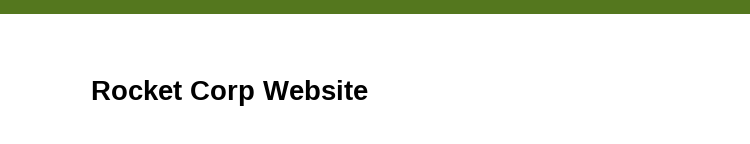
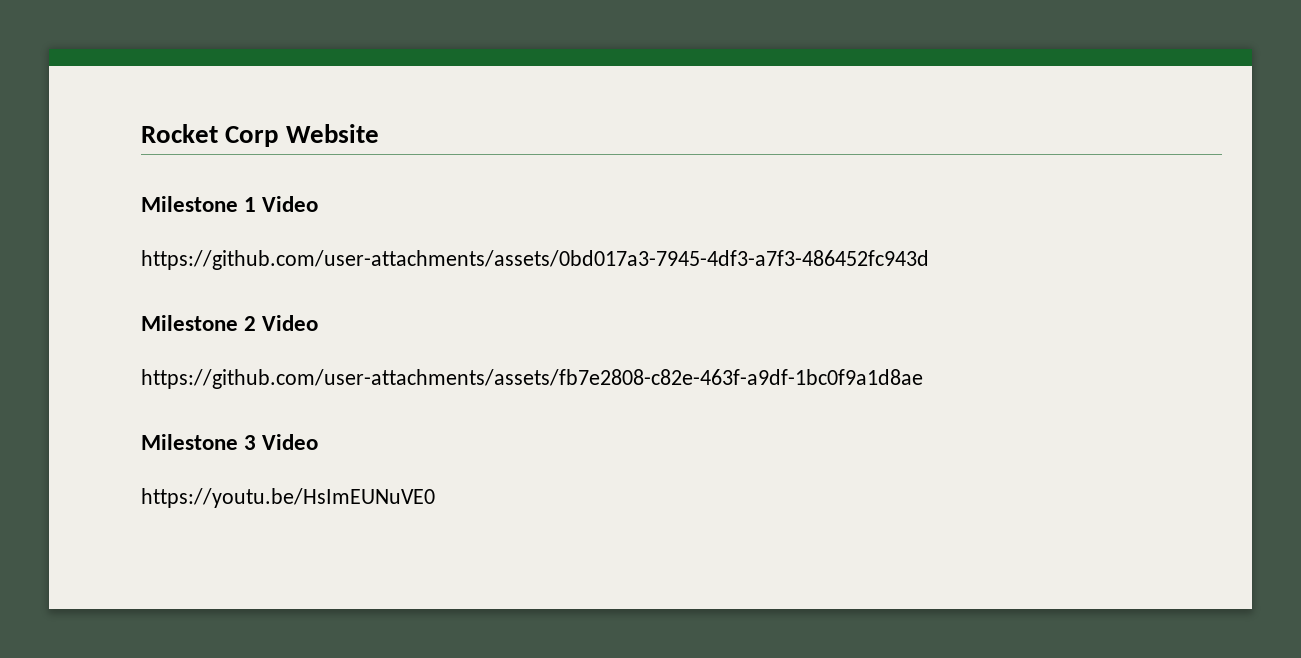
(368, 90) none -> [141,196,319,212] [141,250,929,270] [141,315,319,331] [141,369,923,389] [141,434,319,450] [141,488,435,508] // Milestone 1 Video // https://github.com/user-attachments/assets/0bd017a3-7945-4df3-a7f3-486452fc943d // Milestone 2 Video // https://github.com/user-attachments/assets/fb7e2808-c82e-463f-a9df-1bc0f9a1d8ae // Milestone 3 Video // https://youtu.be/HsImEUNuVE0

